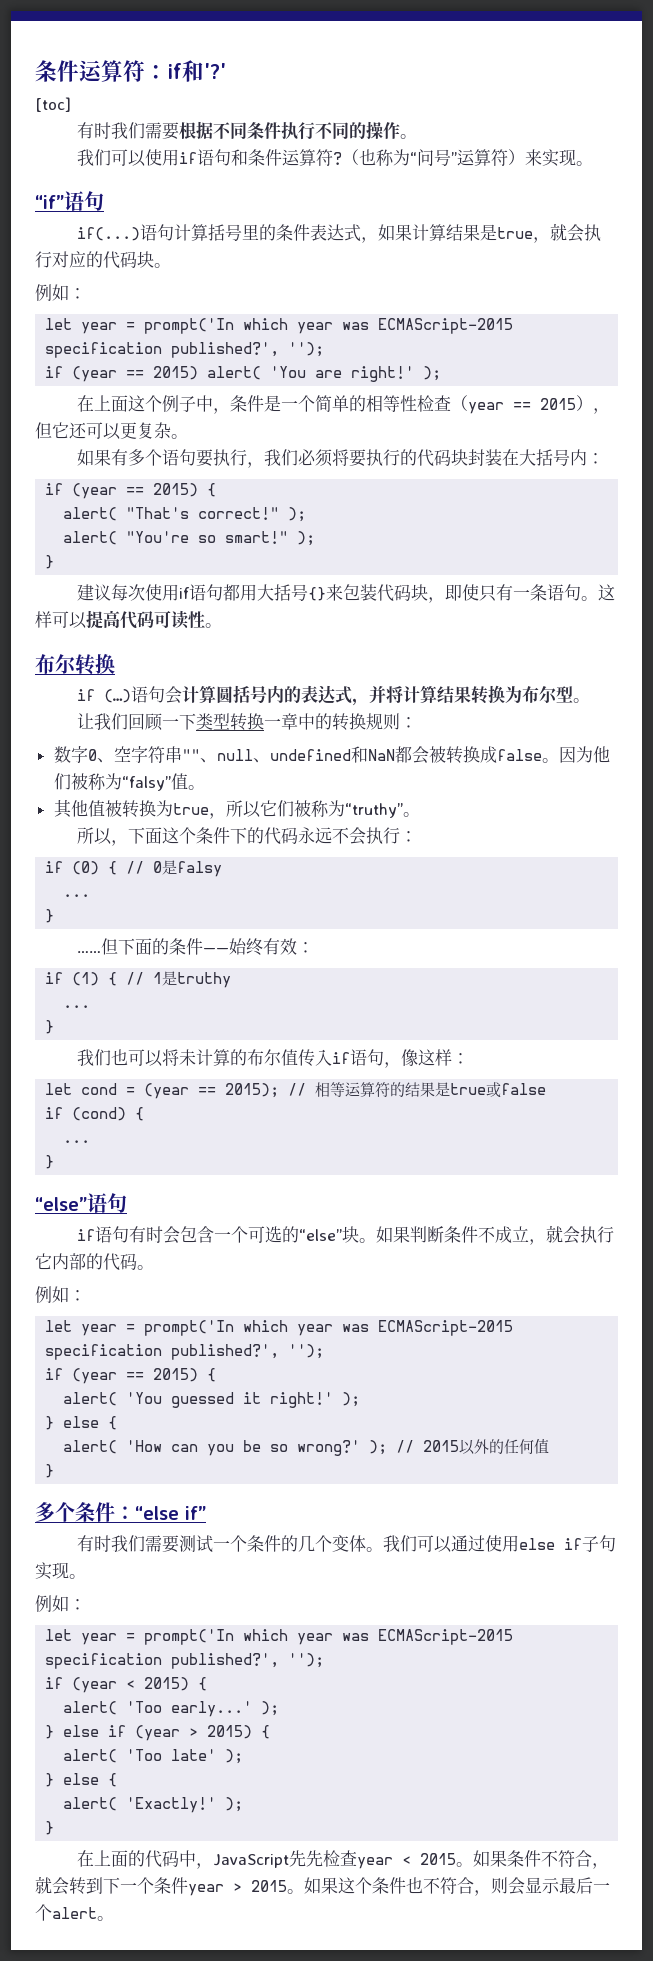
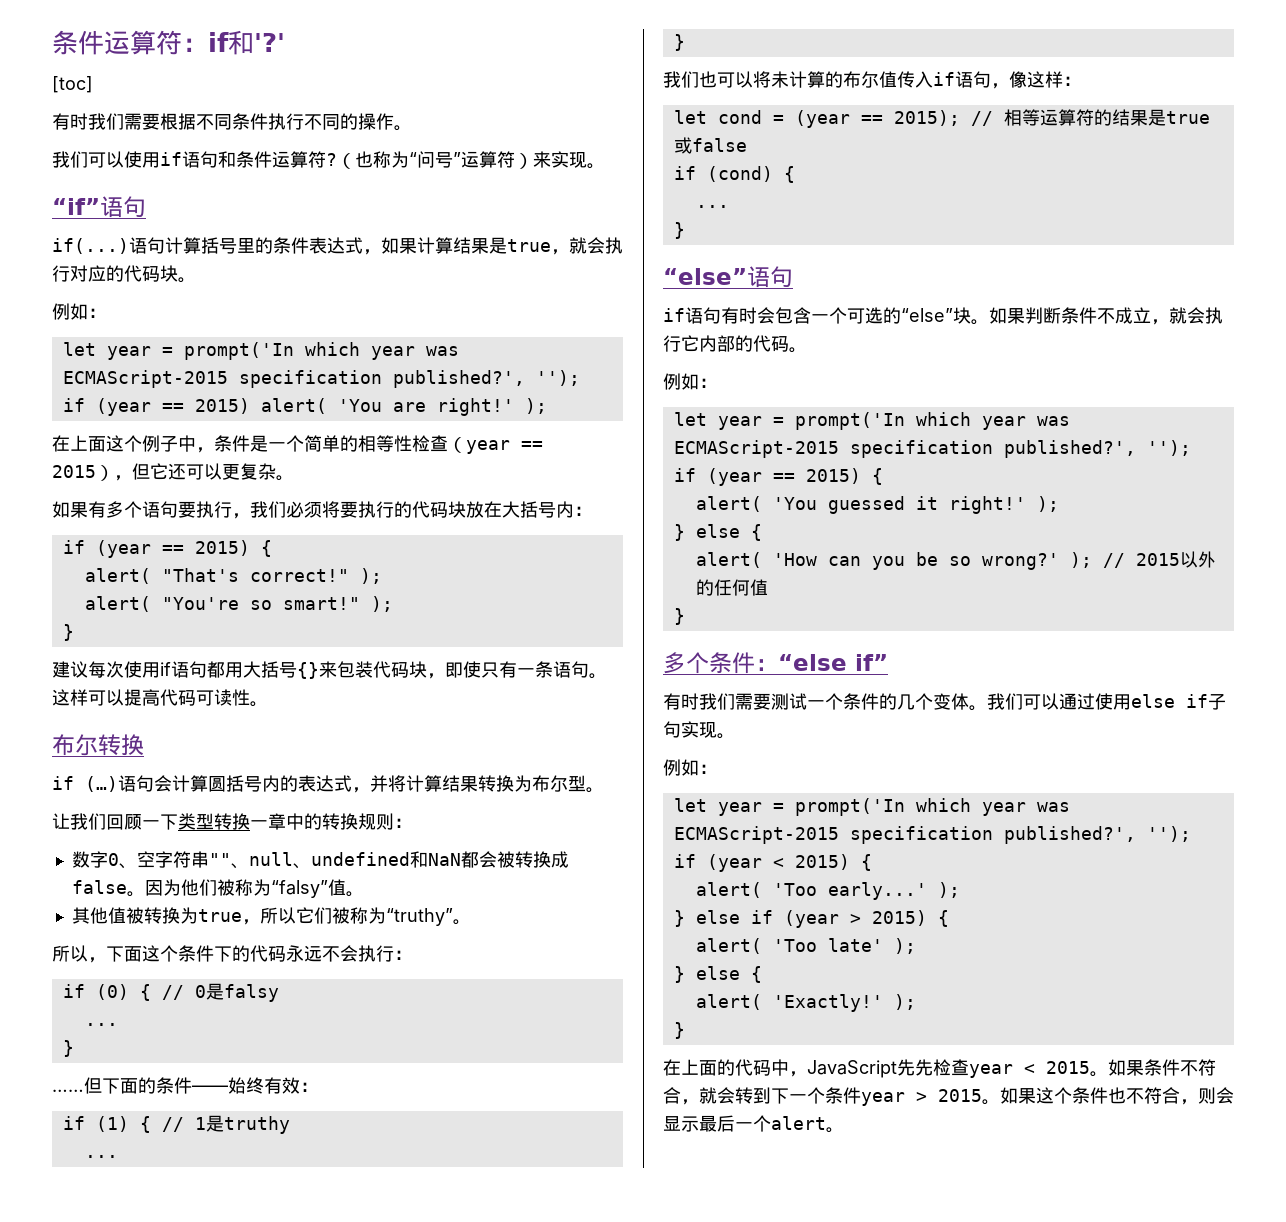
[468,449,503,466] 封装 -> [466,501,484,518] 放

